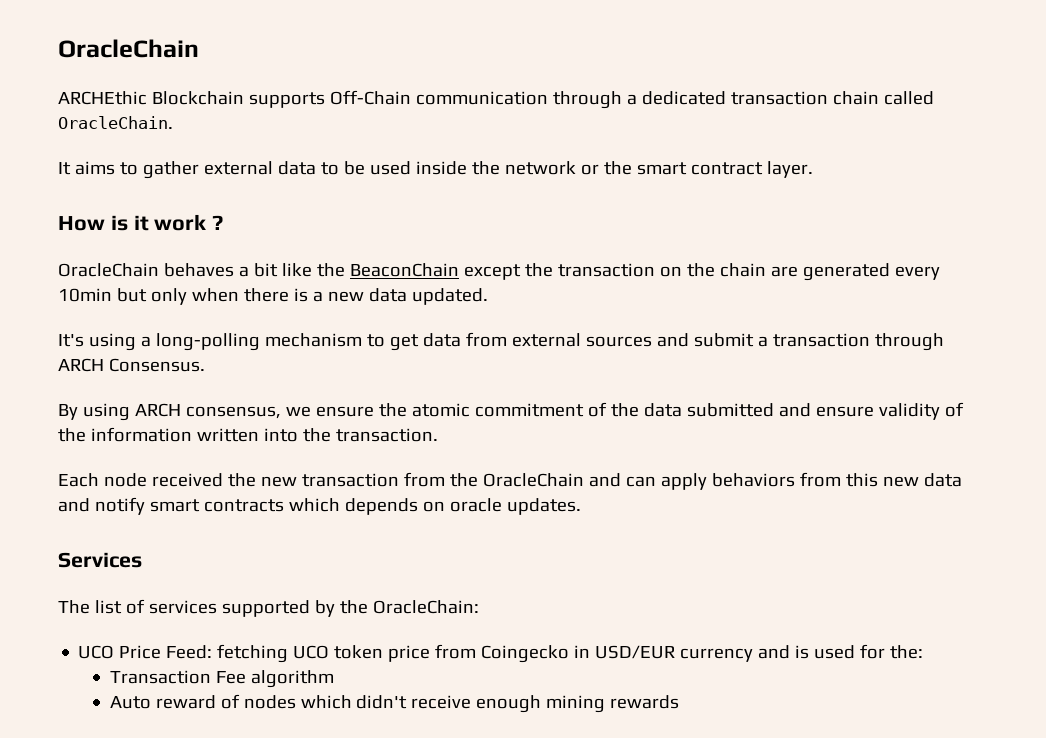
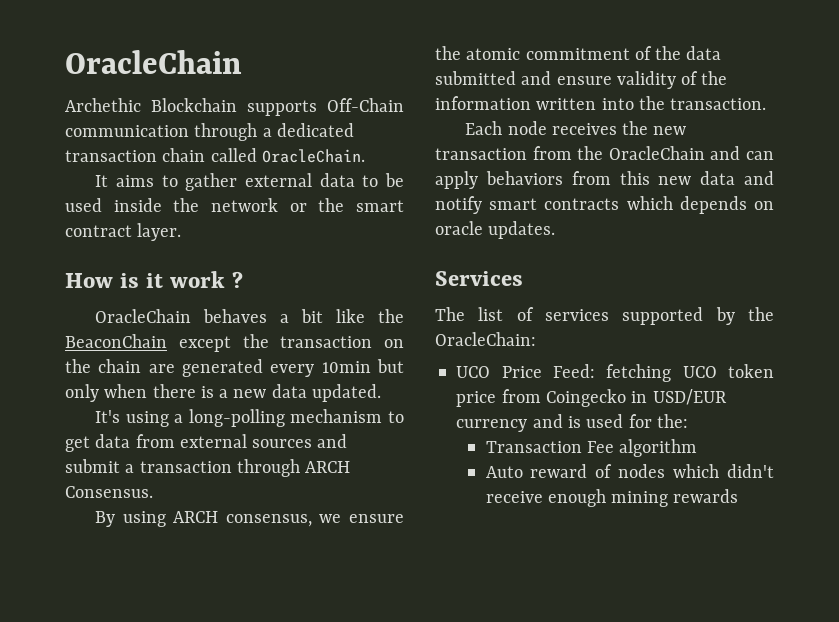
[58,91,147,105] ARCHEthic -> [65,98,141,112] Archethic
[151,473,223,487] received -> [551,123,617,135] receives

